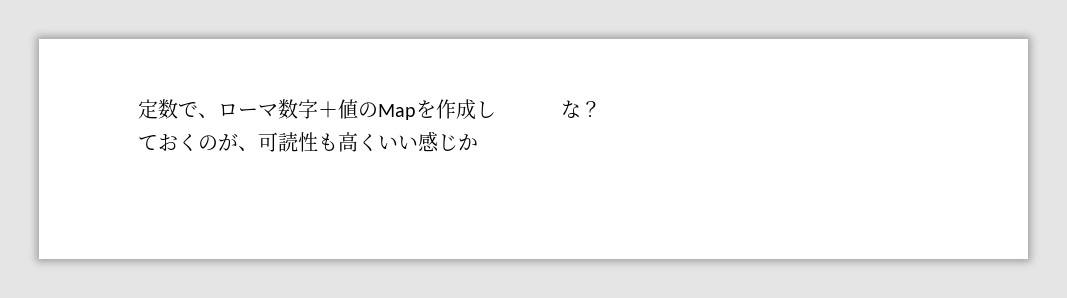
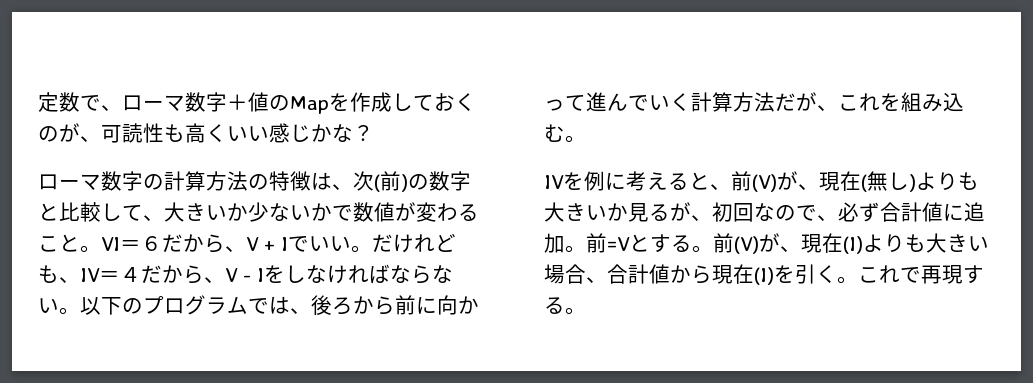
(601, 109) none -> [38,171,471,192] [38,202,479,222] [38,233,456,253] [38,264,453,284] [38,295,479,315] [544,92,964,112] [544,124,586,143] [544,171,979,192] [544,202,985,222] [544,233,989,254] [544,264,984,285] [544,297,586,315] // ローマ数字の計算方法の特徴は、次(前)の数字と比較して、大きいか少ないかで数値が変わること。VI＝６だから、V + Iでいい。だけれども、IV＝４だから、V - Iをしなければならない。以下のプログラムでは、後ろから前に向かって進んでいく計算方法だが、これを組み込む。 // IVを例に考えると、前(V)が、現在(無し)よりも大きいか見るが、初回なので、必ず合計値に追加。前=Vとする。前(V)が、現在(I)よりも大きい場合、合計値から現在(I)を引く。これで再現する。

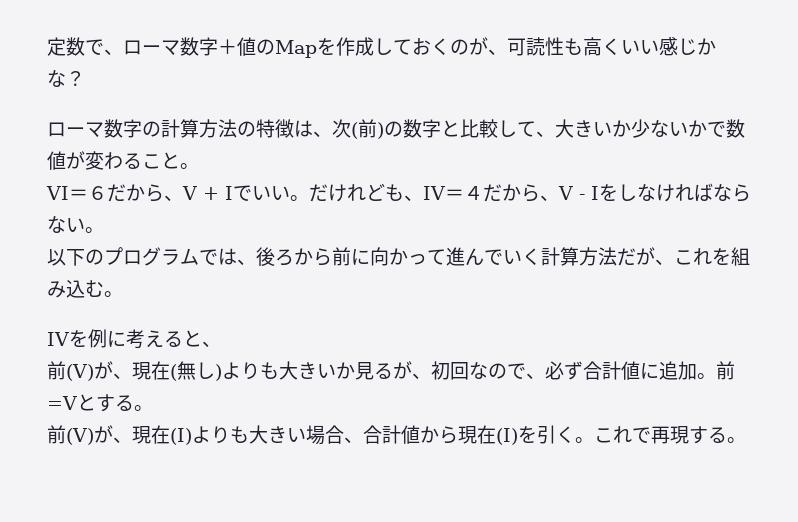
(101, 249) none -> (199, 166) //
(80, 311) none -> (104, 230) //
(731, 187) none -> (221, 344) //
(713, 249) none -> (153, 408) //

